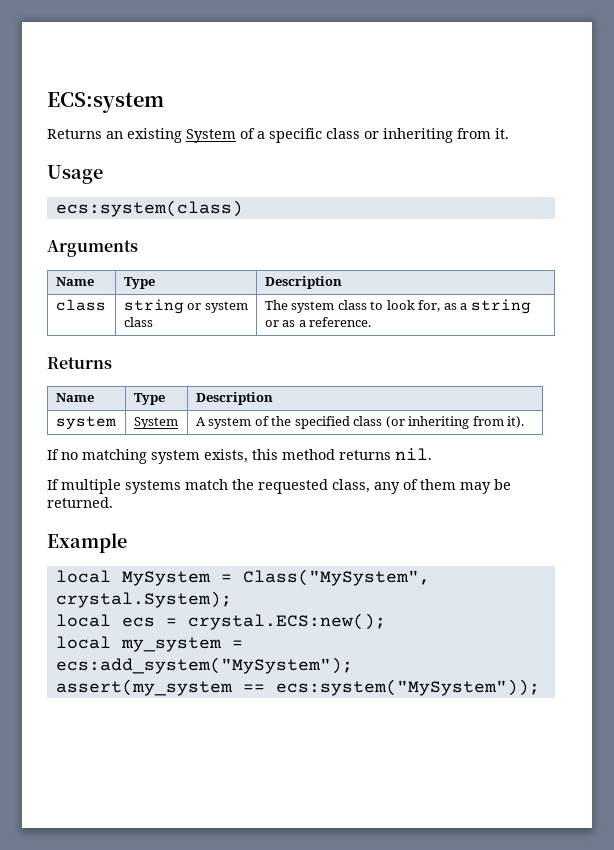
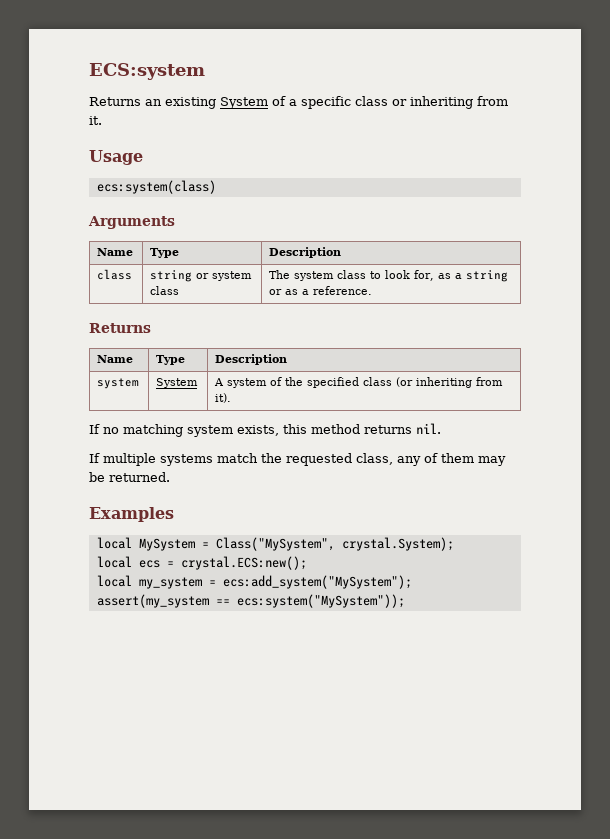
[47,533,127,553] Example -> [89,507,174,522] Examples

